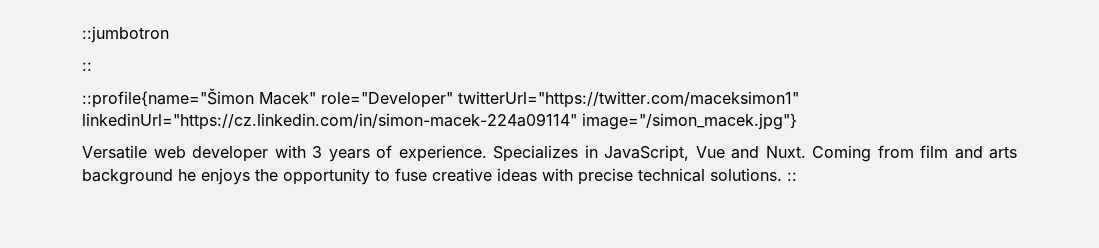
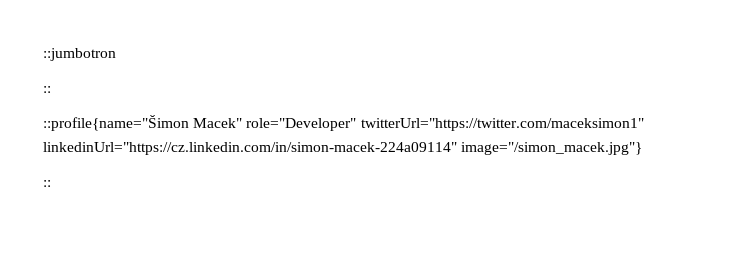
[82,145,1017,162] [82,168,782,185] Versatile web developer with 3 years of experience. Specializes in JavaScript, Vue and Nuxt. Coming from film and arts background he enjoys the opportunity to fuse creative ideas with precise technical solutions. -> (643, 148) none

